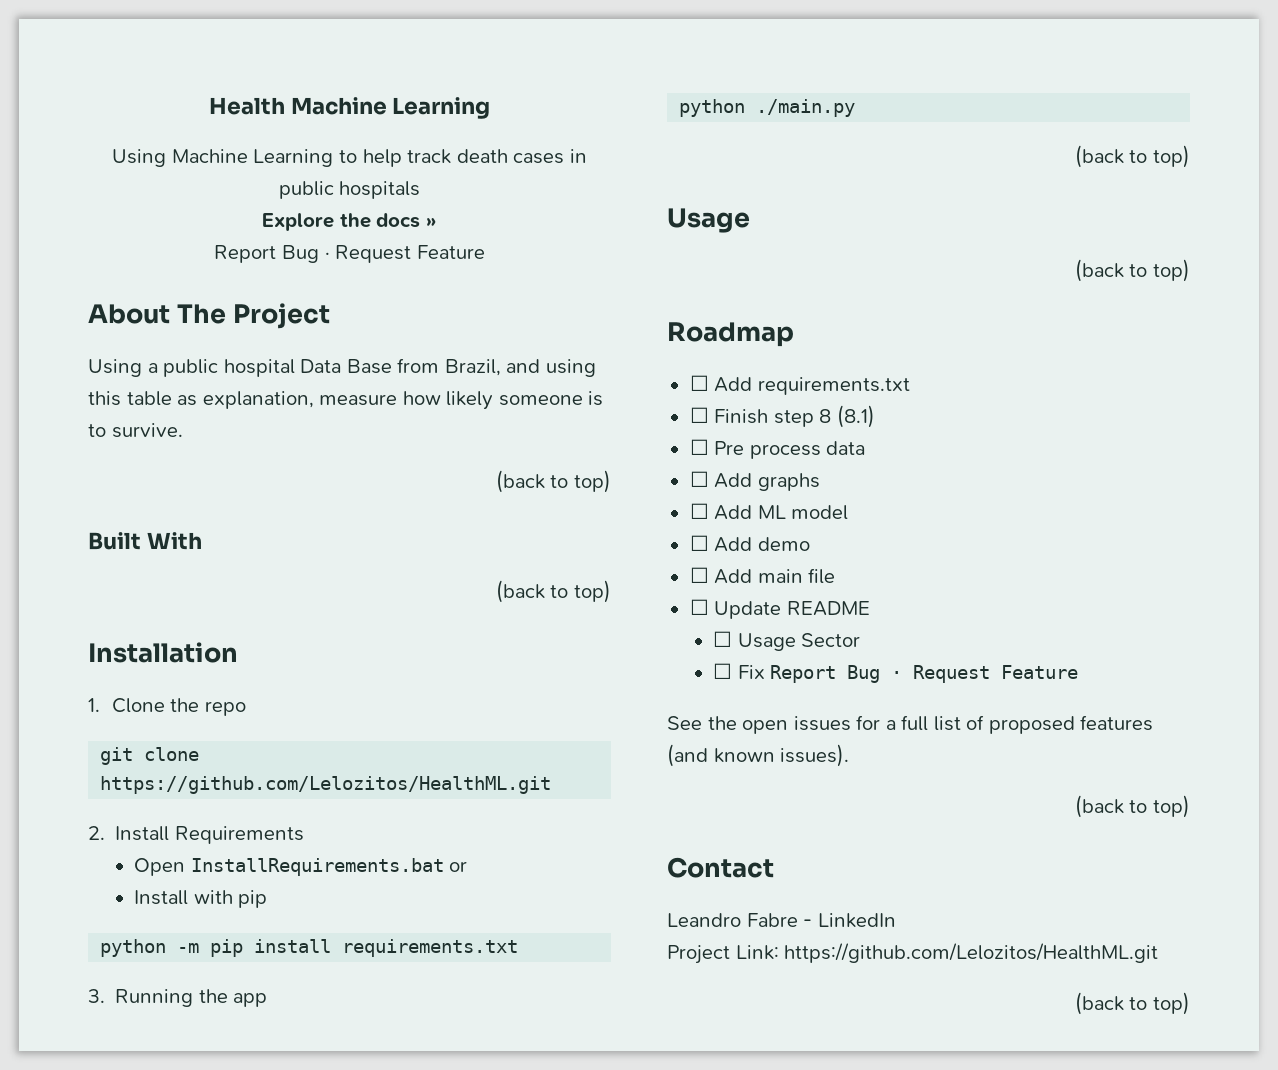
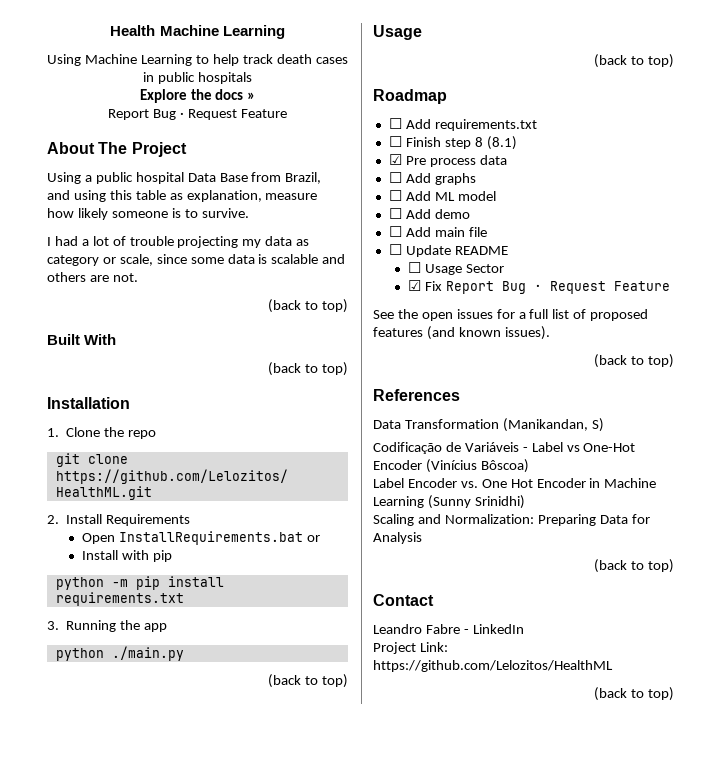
(183, 430) none -> [47,236,310,248] [47,254,346,266] [47,272,138,282] // I had a lot of trouble projecting my data as category or scale, since some data is scalable and others are not.
[689,439,709,455] ☐ -> [388,154,402,165] ☑
[713,663,733,679] ☐ -> [408,280,422,291] ☑
(1190, 806) none -> [373,389,460,401] [373,418,604,432] [373,442,636,454] [373,459,529,473] [373,478,657,488] [373,495,525,509] [373,514,650,526] [373,532,422,544] [594,559,674,573] // References // Data Transformation (Manikandan, S) // Codificação de Variáveis - Label vs One-Hot Encoder (Vinícius Bôscoa) // Label Encoder vs. One Hot Encoder in Machine Learning (Sunny Srinidhi) // Scaling and Normalization: Preparing Data for Analysis // (back to top)
[784,943,1159,963] https://github.com/Lelozitos/HealthML.git -> [373,660,613,672] https://github.com/Lelozitos/HealthML

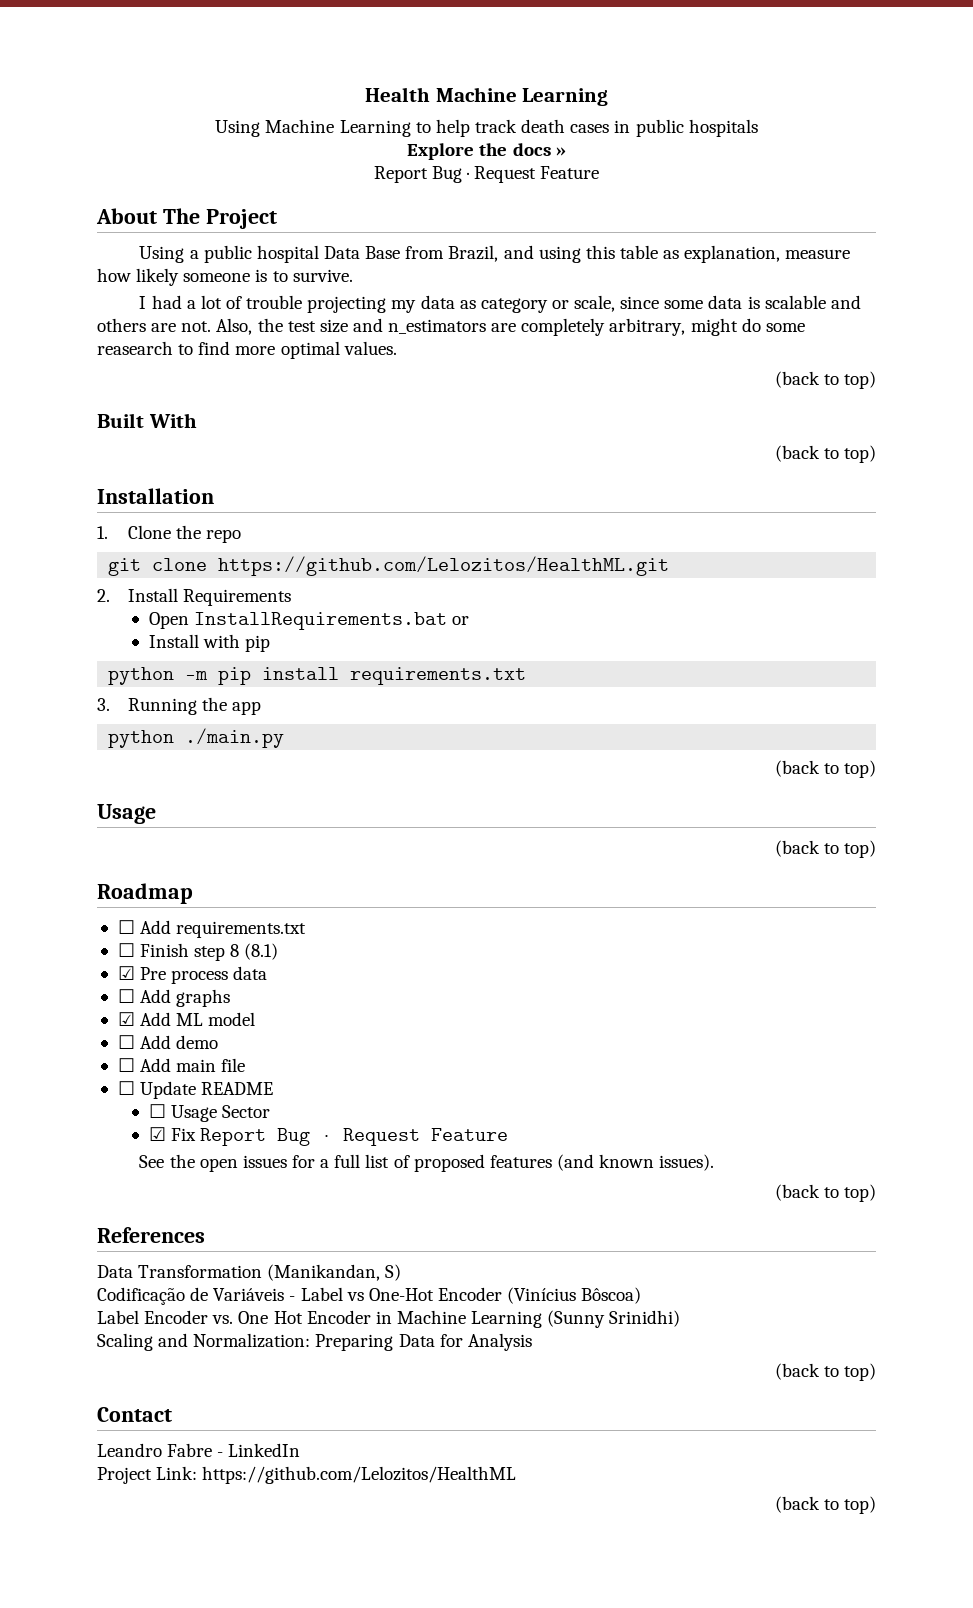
(138, 277) none -> [216,318,805,336] [97,341,397,359] Also, the test size and n_estimators are completely arbitrary, might do some reasearch to find more optimal values.
[388,190,402,201] ☐ -> [117,1012,135,1026] ☑

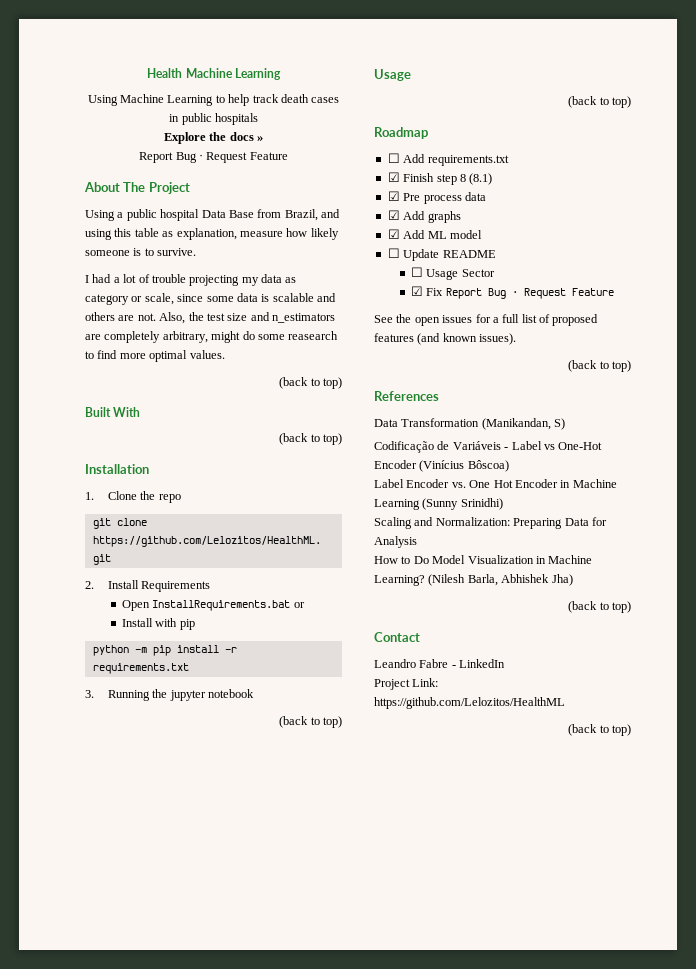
(340, 673) none -> [224,647,237,653] -r
[232,701,262,715] [108,728,285,748] app // python ./main.py -> [169,689,255,701] jupyter notebook
[117,943,135,957] ☐ -> [387,172,400,182] ☑
[117,989,135,1003] ☐ -> [387,210,400,220] ☑
[117,1035,219,1049] [117,1058,246,1072] // ☐ Add demo // ☐ Add main file -> (482, 234) none
(532, 1342) none -> [374,555,593,564] [374,574,573,586] // How to Do Model Visualization in Machine Learning? (Nilesh Barla, Abhishek Jha)

